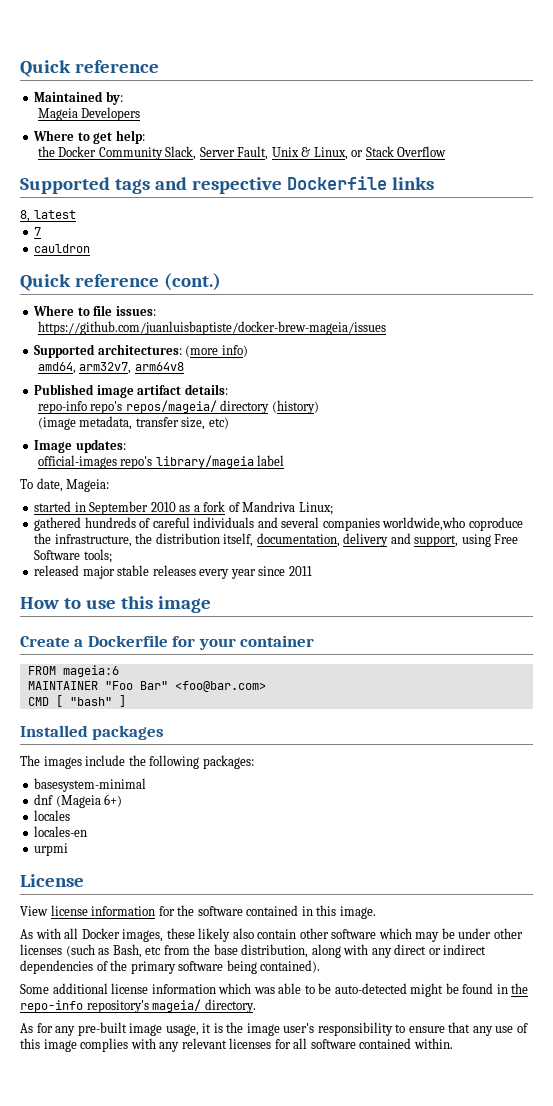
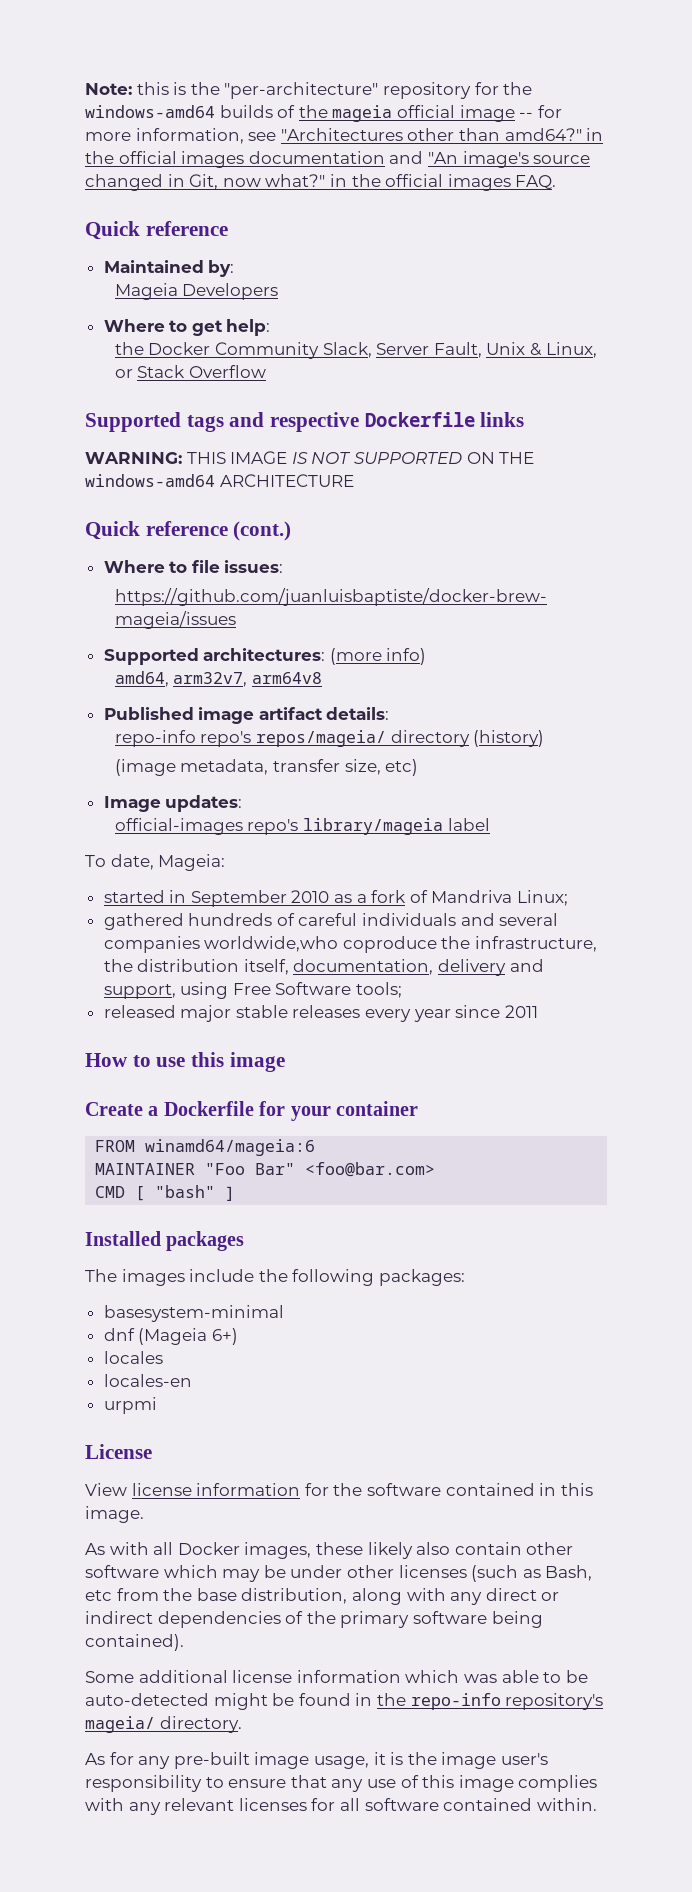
(20, 68) none -> [85,82,533,99] [85,105,562,122] [85,128,604,144] [85,151,591,168] [85,174,557,191] Note: this is the "per-architecture" repository for the windows-amd64 builds of the mageia official image -- for more information, see "Architectures other than amd64?" in the official images documentation and "An image's source changed in Git, now what?" in the official images FAQ. //
[20,210,76,222] [34,227,42,236] [34,244,91,253] 8, latest // 7 // cauldron -> [85,451,535,464] [85,474,354,487] WARNING: THIS IMAGE IS NOT SUPPORTED ON THE windows-amd64 ARCHITECTURE
[62,665,119,677] mageia:6 -> [145,1139,316,1156] winamd64/mageia:6

